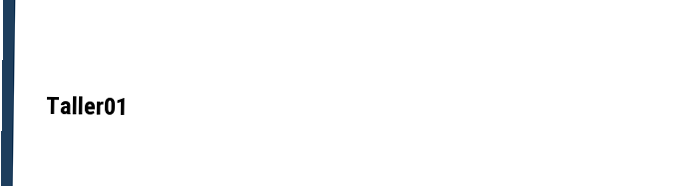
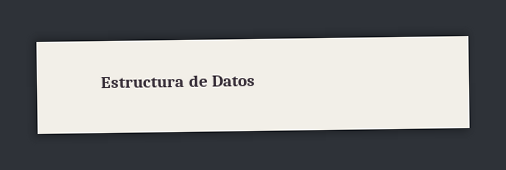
[45,95,128,116] Taller01 -> [100,74,257,89] Estructura de Datos

